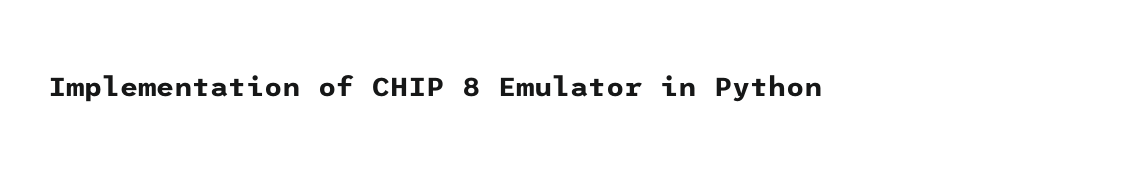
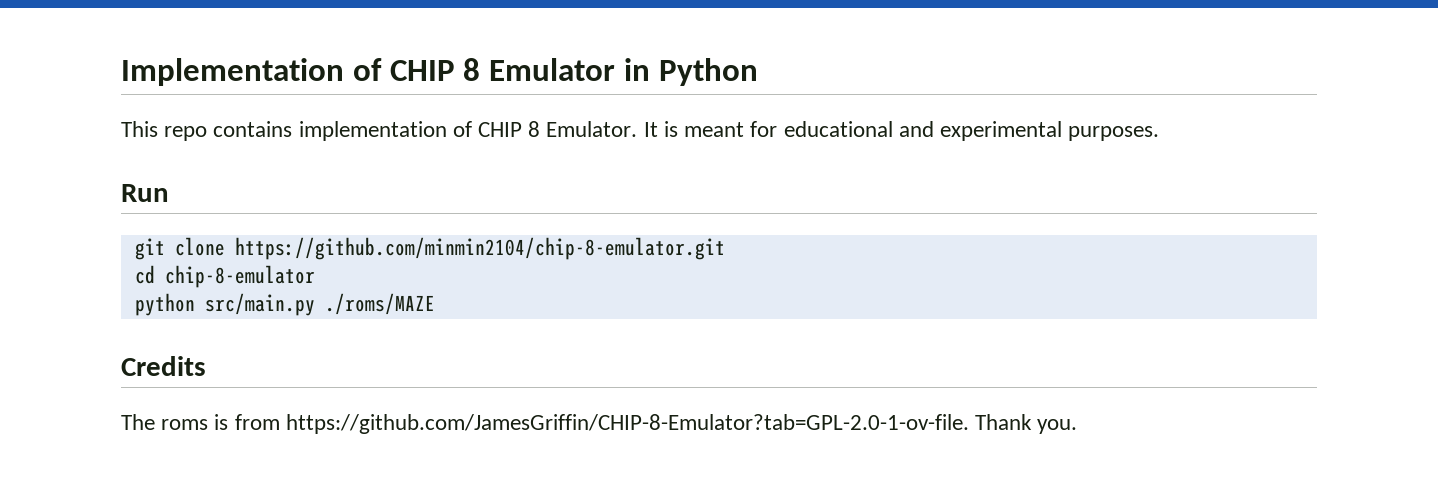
(822, 88) none -> [121,121,1160,141] [121,184,169,202] [134,237,725,260] [134,265,315,288] [134,293,435,316] [121,356,206,376] [121,414,1078,434] // This repo contains implementation of CHIP 8 Emulator. It is meant for educational and experimental purposes. // Run // git clone https://github.com/minmin2104/chip-8-emulator.git // cd chip-8-emulator // python src/main.py ./roms/MAZE // Credits // The roms is from https://github.com/JamesGriffin/CHIP-8-Emulator?tab=GPL-2.0-1-ov-file. Thank you.

